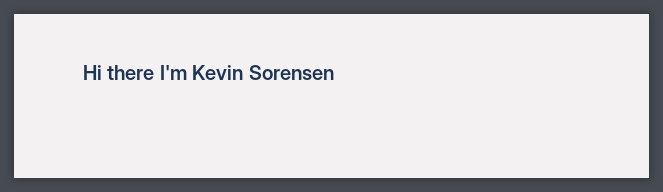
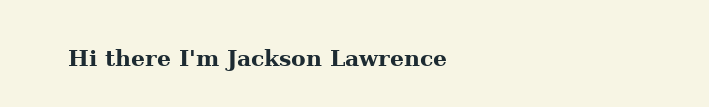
[192,65,334,80] Kevin Sorensen -> [225,49,447,71] Jackson Lawrence

